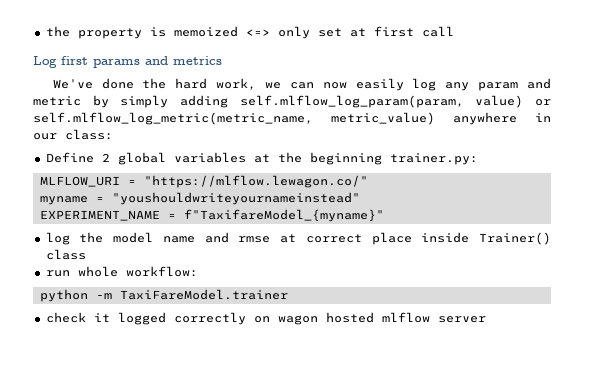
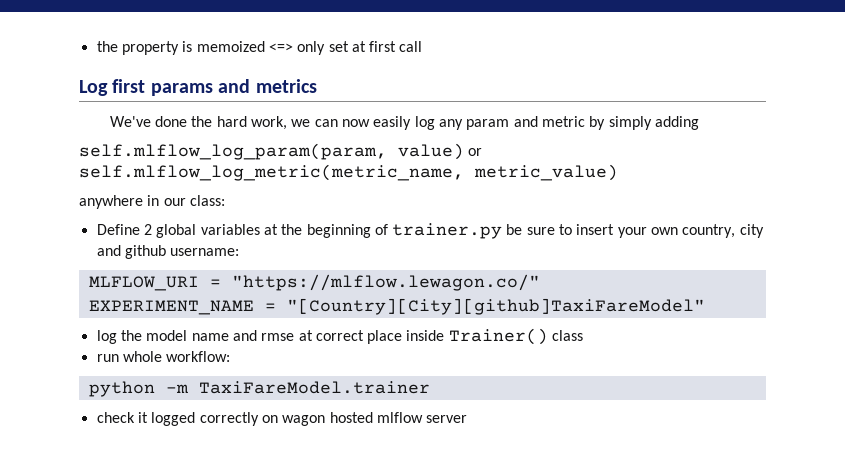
(228, 101) none -> (699, 123) //
(435, 118) none -> (618, 172) //
[389,153,478,165] trainer.py: -> [374,223,764,239] [96,245,240,259] of trainer.py be sure to insert your own country, city and github username:
[39,192,360,205] // myname = "youshouldwriteyournameinstead" -> (540, 282) none
[183,209,384,222] f"TaxifareModel_{myname}" -> [286,298,705,315] "[Country][City][github]TaxiFareModel"

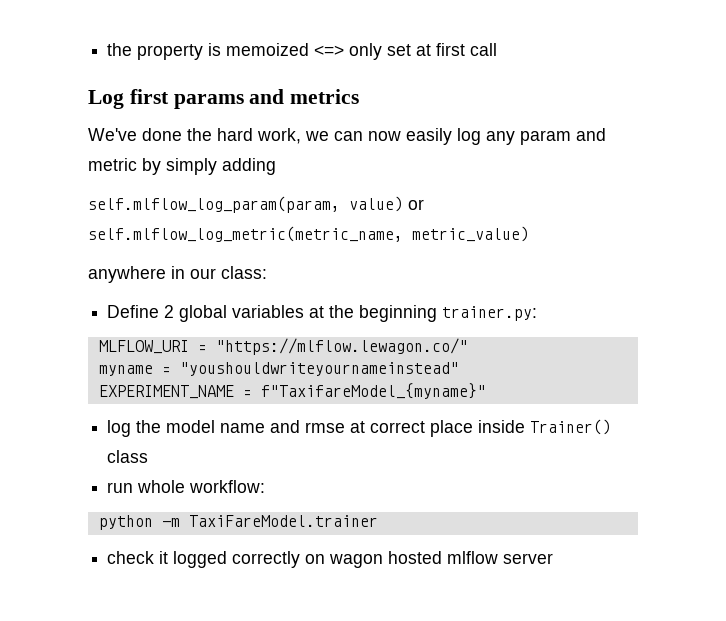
[374,223,764,239] [96,245,240,259] of trainer.py be sure to insert your own country, city and github username: -> [442,306,538,321] trainer.py:
(540, 282) none -> [98,362,459,376] // myname = "youshouldwriteyournameinstead"
[286,298,705,315] "[Country][City][github]TaxiFareModel" -> [260,383,486,399] f"TaxifareModel_{myname}"

